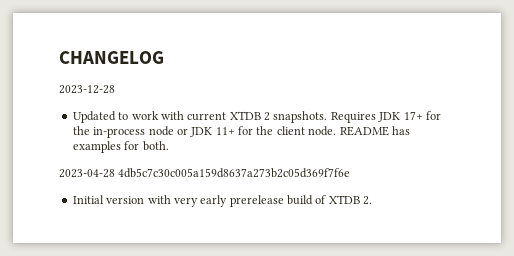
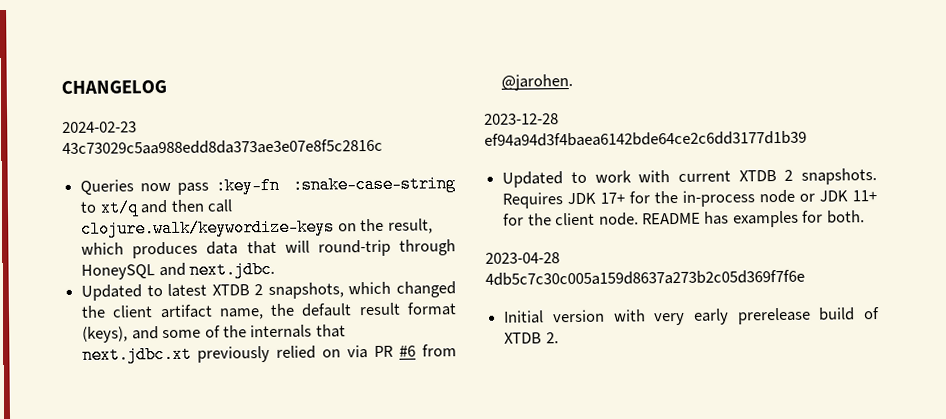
(164, 57) none -> [62,121,137,134] [62,138,383,156] [80,175,456,195] [80,199,233,217] [81,218,433,238] [81,239,457,259] [81,260,276,280] [81,281,457,301] [81,302,457,320] [82,324,346,343] [82,344,458,364] [501,74,574,91] // 2024-02-23 43c73029c5aa988edd8da373ae3e07e8f5c2816c // Queries now pass :key-fn :snake-case-string to xt/q and then call clojure.walk/keywordize-keys on the result, which produces data that will round-trip through HoneySQL and next.jdbc. // Updated to latest XTDB 2 snapshots, which changed the client artifact name, the default result format (keys), and some of the internals that next.jdbc.xt previously relied on via PR #6 from @jarohen.
(115, 89) none -> [484,130,807,147] ef94a94d3f4baea6142bde64ce2c6dd3177d1b39

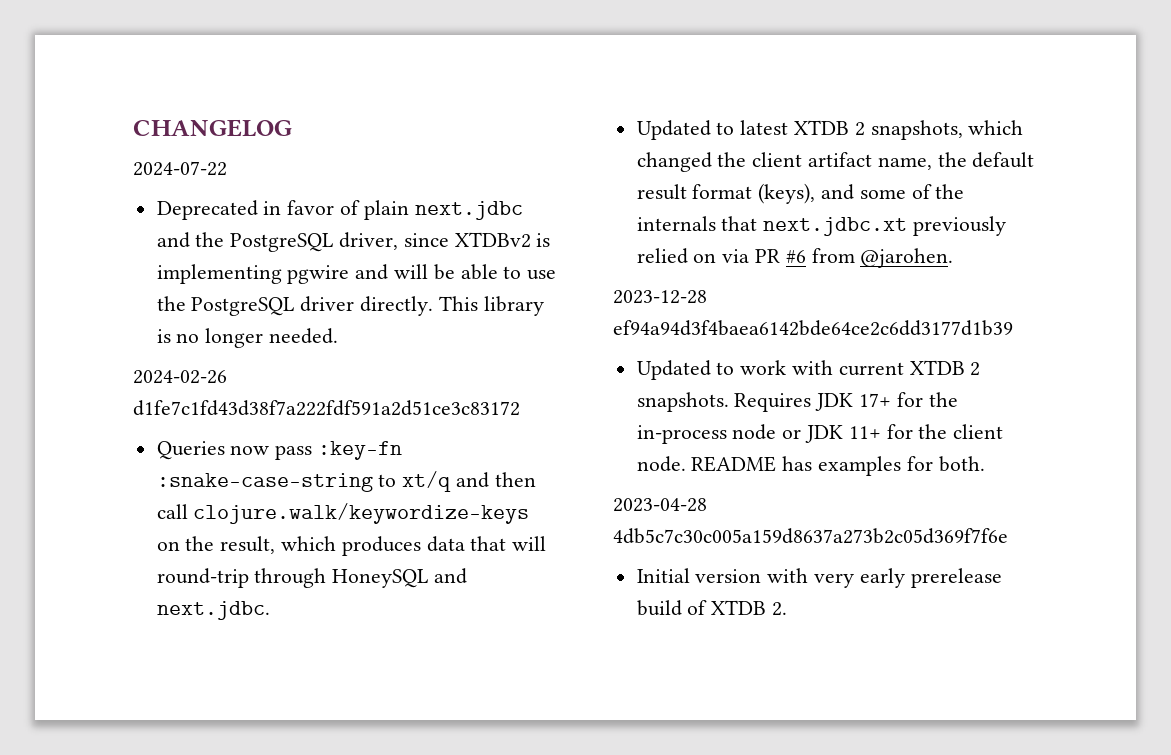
[62,121,137,134] [62,138,383,156] 2024-02-23 43c73029c5aa988edd8da373ae3e07e8f5c2816c -> [133,161,227,176] [156,200,523,220] [156,232,551,252] [156,264,557,284] [156,296,544,316] [156,328,339,348] [133,370,227,384] [133,400,520,416] 2024-07-22 // Deprecated in favor of plain next.jdbc and the PostgreSQL driver, since XTDBv2 is implementing pgwire and will be able to use the PostgreSQL driver directly. This library is no longer needed. // 2024-02-26 d1fe7c1fd43d38f7a222fdf591a2d51ce3c83172

